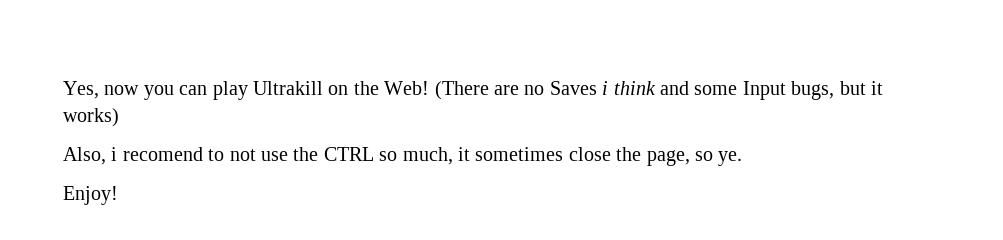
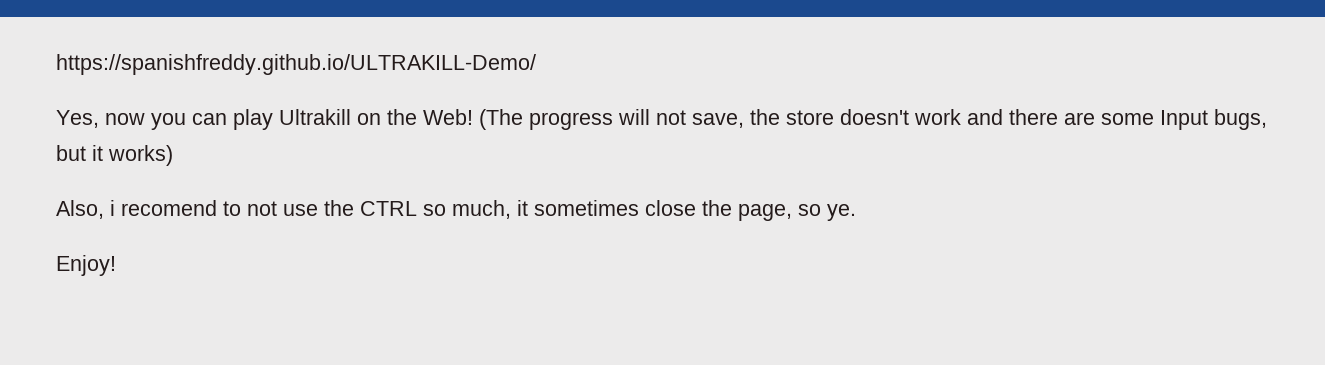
(63, 90) none -> [56,54,536,75] https://spanishfreddy.github.io/ULTRAKILL-Demo/ //
[434,81,689,100] (There are no Saves i think and -> [479,109,1095,130] (The progress will not save, the store doesn't work and there are

